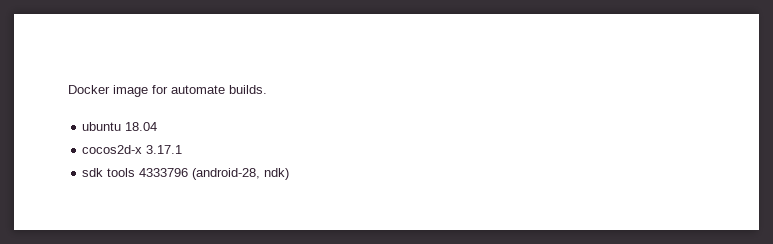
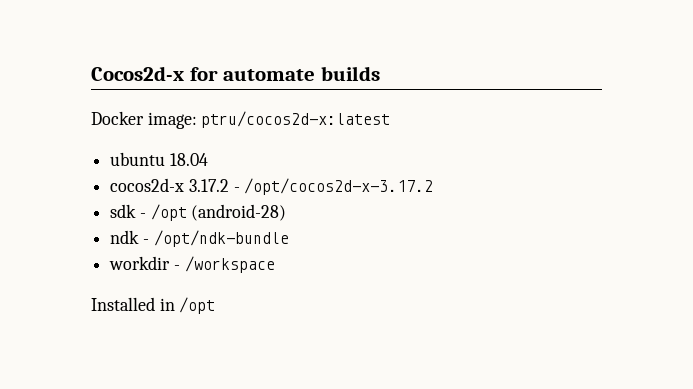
[68,85,267,97] [82,122,158,131] [82,145,183,154] [82,168,290,180] Docker image for automate builds. // ubuntu 18.04 // cocos2d-x 3.17.1 // sdk tools 4333796 (android-28, ndk) -> [91,66,380,81] [91,111,391,129] [110,152,208,166] [110,178,434,195] [110,204,287,221] [110,230,289,247] [109,256,275,273] [91,297,216,314] Cocos2d-x for automate builds // Docker image: ptru/cocos2d-x:latest // ubuntu 18.04 // cocos2d-x 3.17.2 - /opt/cocos2d-x-3.17.2 // sdk - /opt (android-28) // ndk - /opt/ndk-bundle // workdir - /workspace // Installed in /opt

